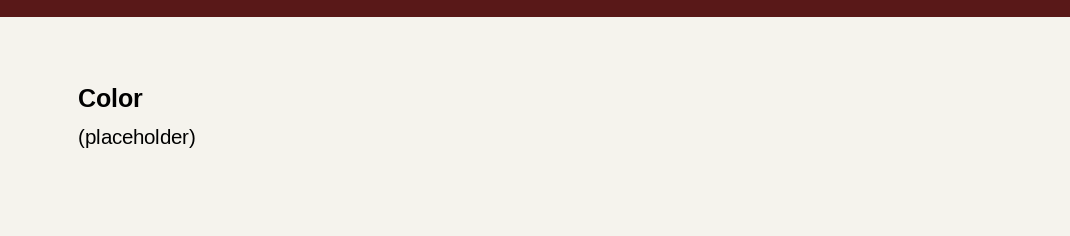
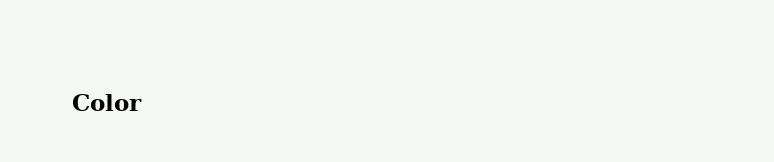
[78,129,196,148] // (placeholder) -> (142, 102) none

